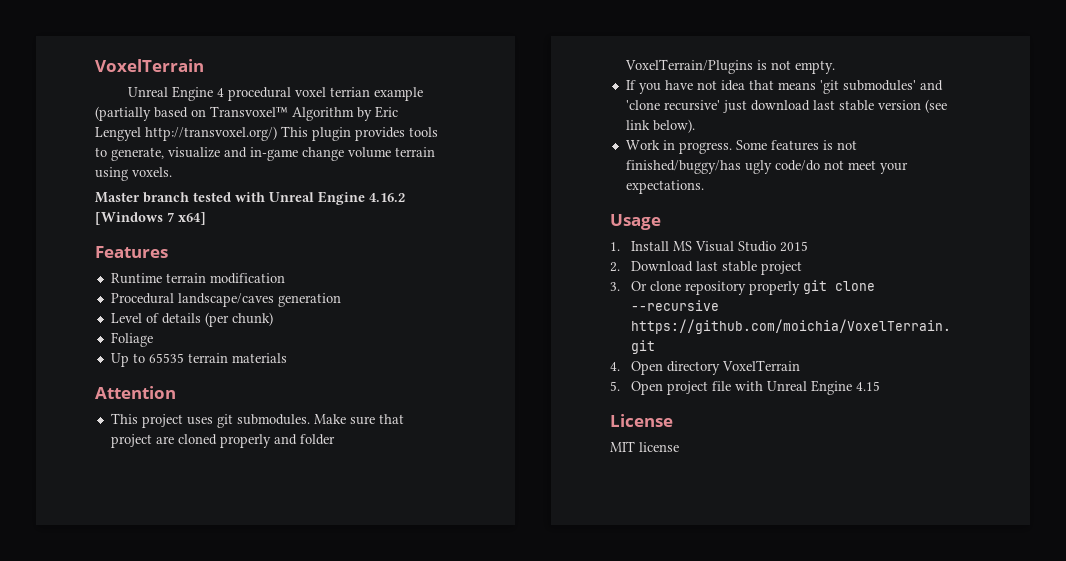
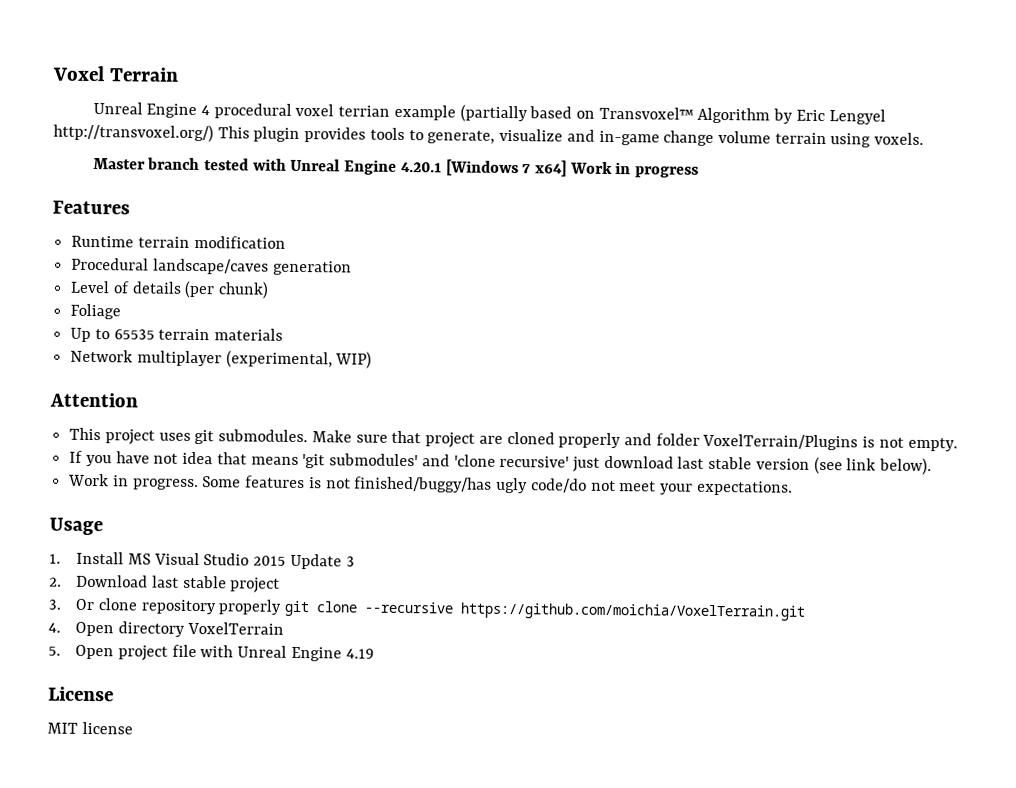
[95,59,204,72] VoxelTerrain -> [52,65,179,82] Voxel Terrain
[369,193,405,202] 4.16.2 -> [400,161,442,173] 4.20.1
(206, 218) none -> [569,161,700,178] Work in progress
(287, 358) none -> [70,349,373,369] // Network multiplayer (experimental, WIP)
(808, 246) none -> [289,553,355,570] Update 3
[855,381,880,391] 4.15 -> [345,648,374,659] 4.19

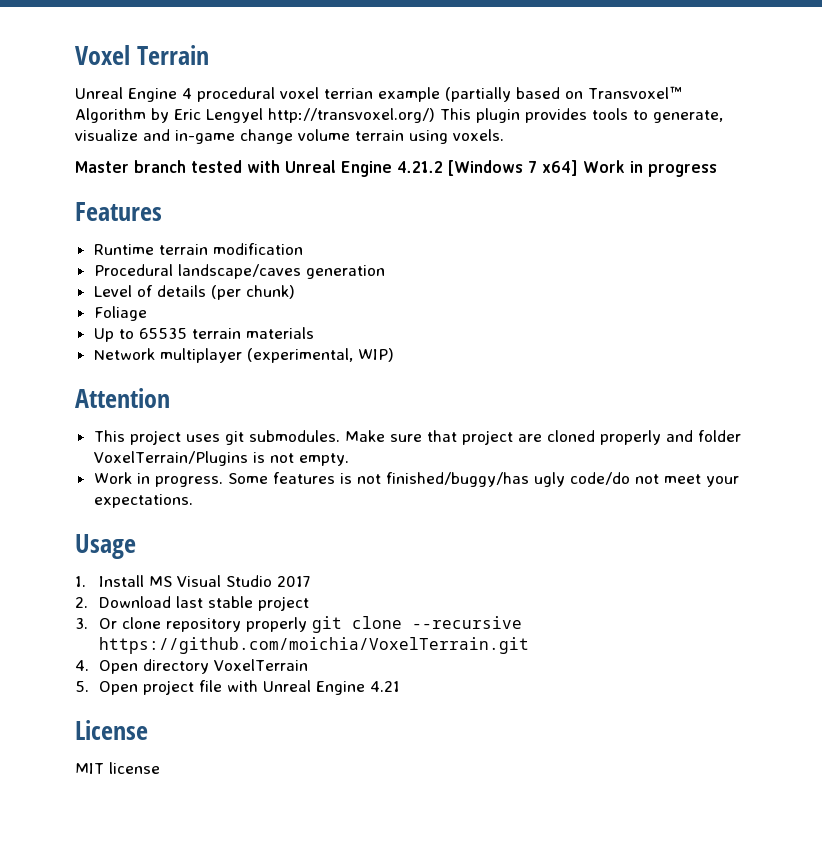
[400,161,442,173] 4.20.1 -> [397,161,443,173] 4.21.2
[69,450,933,476] // If you have not idea that means 'git submodules' and 'clone recursive' just download last stable version (see link below). -> (349, 459) none
[253,553,355,570] 2015 Update 3 -> [277,576,311,587] 2017
[345,648,374,659] 4.19 -> [370,681,401,692] 4.21

